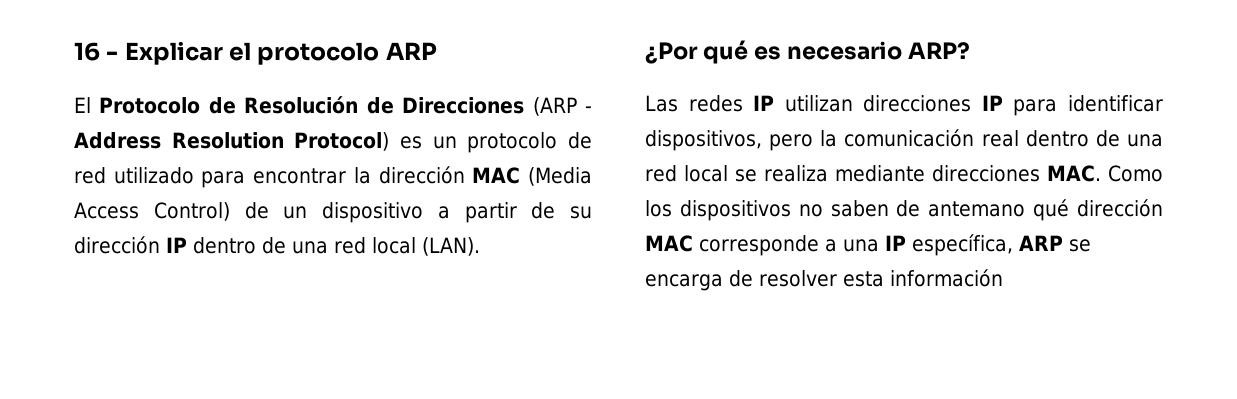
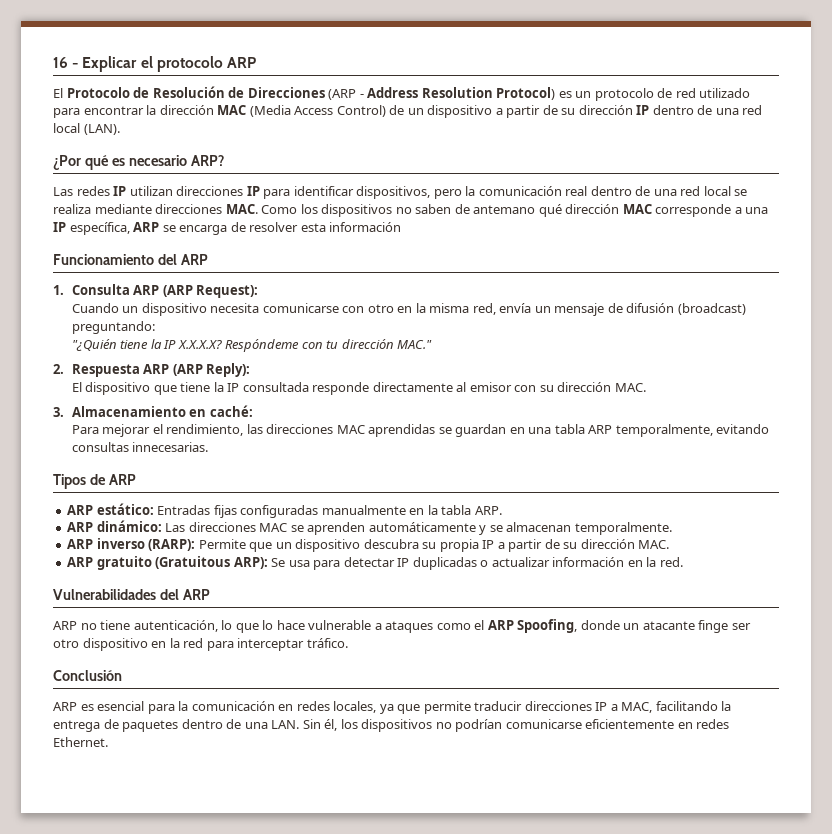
(1003, 278) none -> [53,254,208,265] [53,284,259,298] [71,303,746,316] [71,321,155,334] [71,339,433,352] [53,363,251,377] [71,382,646,395] [53,405,253,417] [71,424,770,437] [71,442,209,452] [53,474,136,489] [67,503,502,518] [67,520,672,535] [67,538,670,552] [67,556,683,570] [53,589,210,600] [53,619,751,633] [53,638,348,651] [53,670,122,681] [53,701,732,714] [53,719,730,732] [53,737,108,747] // Funcionamiento del ARP // 1. Consulta ARP (ARP Request): // Cuando un dispositivo necesita comunicarse con otro en la misma red, envía un mensaje de difusión (broadcast) preguntando: // "¿Quién tiene la IP X.X.X.X? Respóndeme con tu dirección MAC." // 2. Respuesta ARP (ARP Reply): // El dispositivo que tiene la IP consultada responde directamente al emisor con su dirección MAC. // 3. Almacenamiento en caché: // Para mejorar el rendimiento, las direcciones MAC aprendidas se guardan en una tabla ARP temporalmente, evitando consultas innecesarias. // Tipos de ARP // ARP estático: Entradas fijas configuradas manualmente en la tabla ARP. // ARP dinámico: Las direcciones MAC se aprenden automáticamente y se almacenan temporalmente. // ARP inverso (RARP): Permite que un dispositivo descubra su propia IP a partir de su dirección MAC. // ARP gratuito (Gratuitous ARP): Se usa para detectar IP duplicadas o actualizar información en la red. // Vulnerabilidades del ARP // ARP no tiene autenticación, lo que lo hace vulnerable a ataques como el ARP Spoofing, donde un atacante finge ser otro dispositivo en la red para interceptar tráfico. // Conclusión // ARP es esencial para la comunicación en redes locales, ya que permite traducir direcciones IP a MAC, facilitando la entrega de paquetes dentro de una LAN. Sin él, los dispositivos no podrían comunicarse eficientemente en redes Ethernet.

